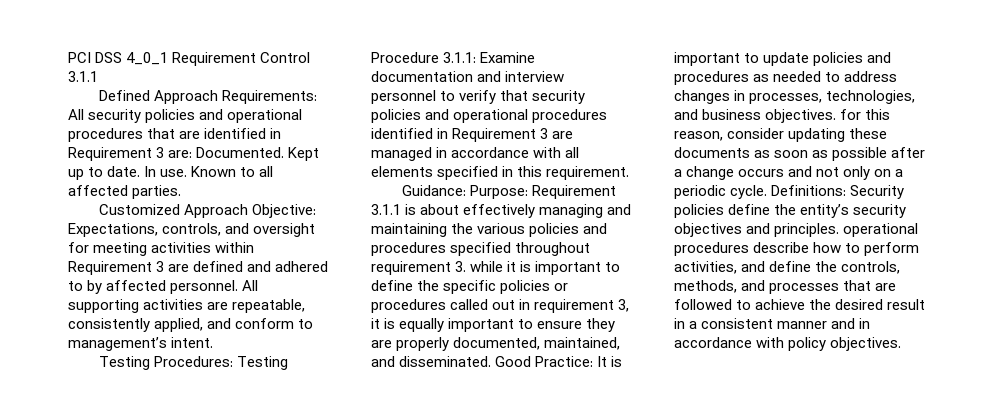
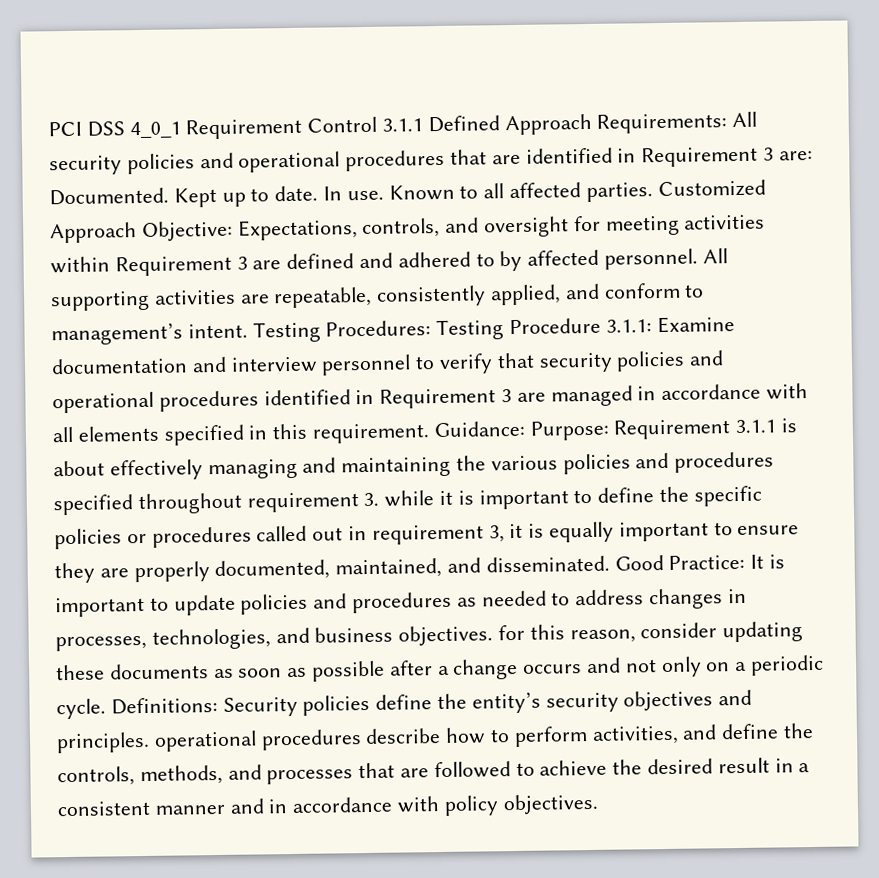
(98, 76) // -> (424, 125) none
(182, 192) // -> (653, 192) none
(214, 342) // -> (248, 331) none
(630, 173) // -> (431, 433) none

